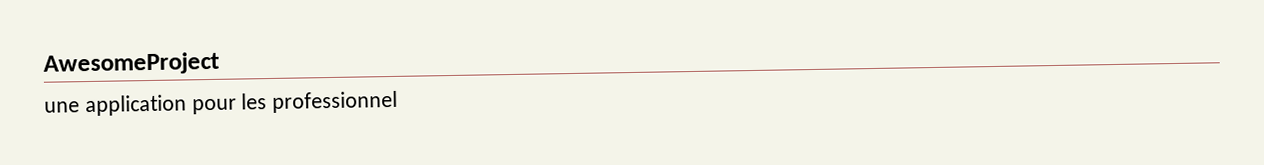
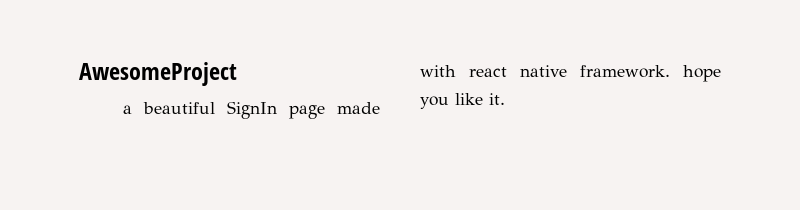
[44,90,399,117] une application pour les professionnel -> [122,101,380,119] [420,65,721,82] [420,93,505,109] a beautiful SignIn page made with react native framework. hope you like it.

